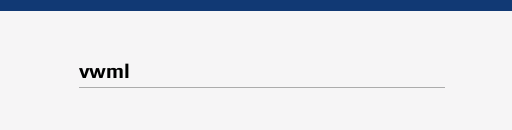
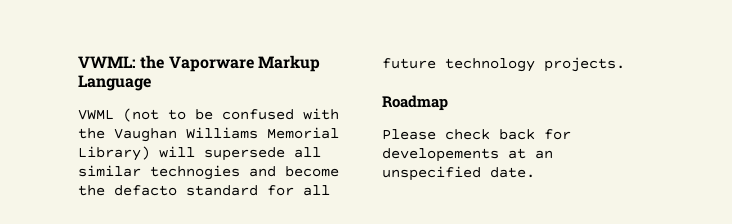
[79,63,130,78] vwml -> [78,55,320,72] [78,75,151,91] [78,108,339,122] [78,127,339,142] [78,146,321,161] [78,165,339,180] [78,185,330,196] [382,57,625,72] [382,95,448,111] [382,129,571,140] [382,148,553,162] [382,166,535,181] VWML: the Vaporware Markup Language // VWML (not to be confused with the Vaughan Williams Memorial Library) will supersede all similar technogies and become the defacto standard for all future technology projects. // Roadmap // Please check back for developements at an unspecified date.

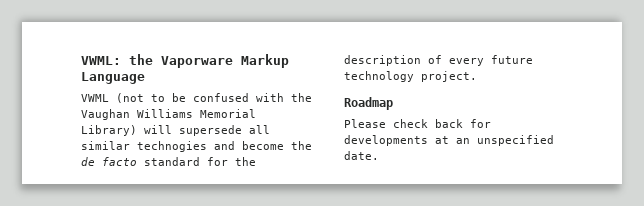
[114,185,330,196] defacto standard for all -> [81,157,256,166] [344,55,484,66] de facto standard for the description of every
[544,57,625,72] projects. -> [421,71,477,82] project.
[382,148,499,162] developements -> [344,135,428,146] developments

